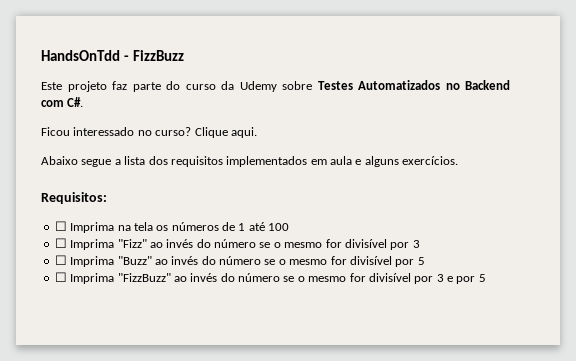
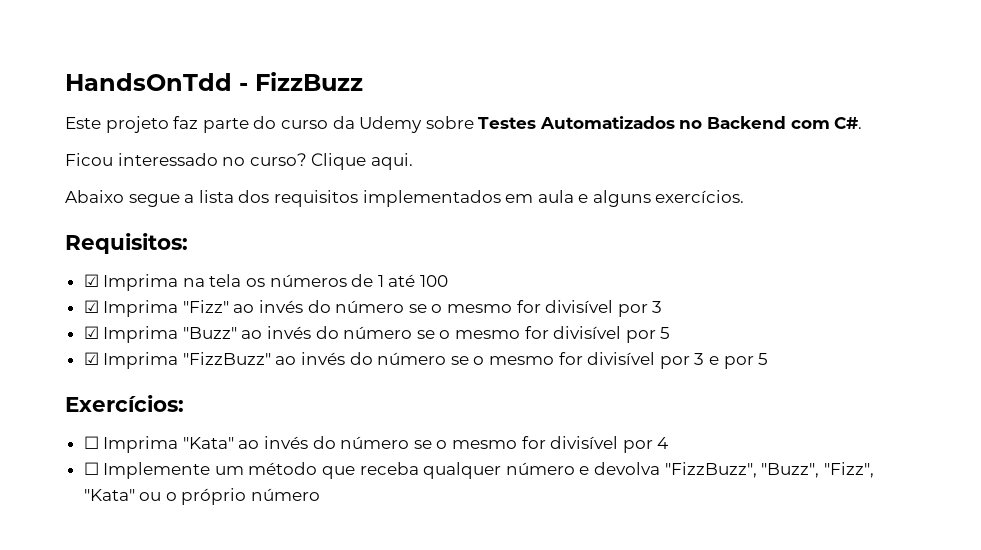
[54,221,67,231] ☐ -> [83,274,99,287] ☑
[54,238,67,248] ☐ -> [83,300,99,313] ☑
[54,255,67,265] ☐ -> [83,326,99,339] ☑
[54,272,67,282] ☐ -> [83,352,99,365] ☑
(486, 278) none -> [65,395,184,412] [83,436,669,453] [83,462,874,479] [83,488,321,505] // Exercícios: // ☐ Imprima "Kata" ao invés do número se o mesmo for divisível por 4 // ☐ Implemente um método que receba qualquer número e devolva "FizzBuzz", "Buzz", "Fizz", "Kata" ou o próprio número

